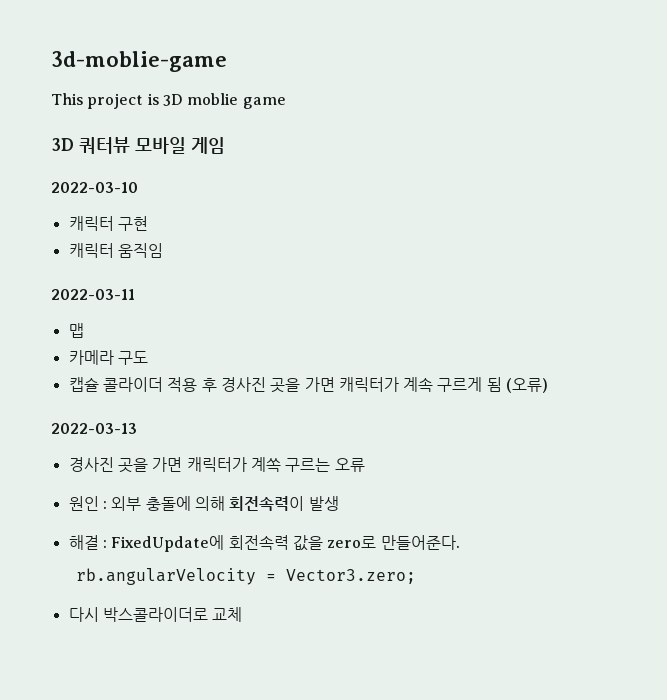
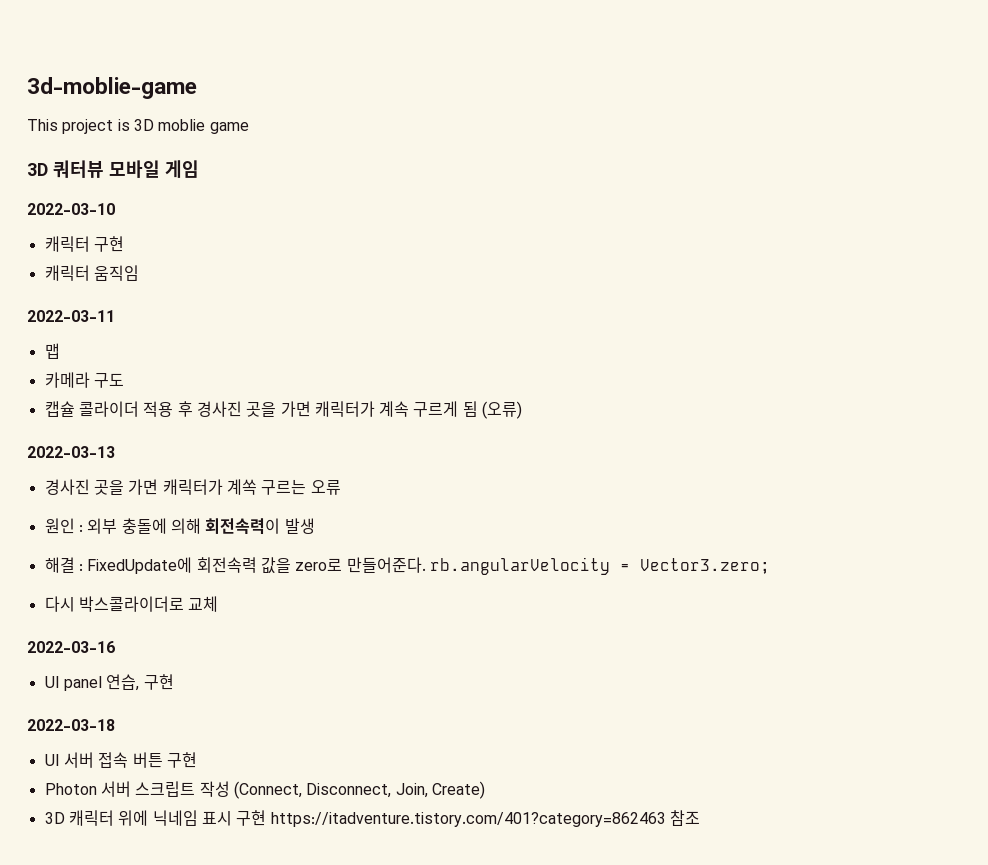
(460, 542) // -> (426, 565) none
(243, 614) none -> [27,641,115,653] [44,674,174,691] [27,719,115,731] [44,752,197,768] [44,781,485,799] [44,810,700,827] // 2022-03-16 // UI panel 연습, 구현 // 2022-03-18 // UI 서버 접속 버튼 구현 // Photon 서버 스크립트 작성 (Connect, Disconnect, Join, Create) // 3D 캐릭터 위에 닉네임 표시 구현 https://itadventure.tistory.com/401?category=862463 참조

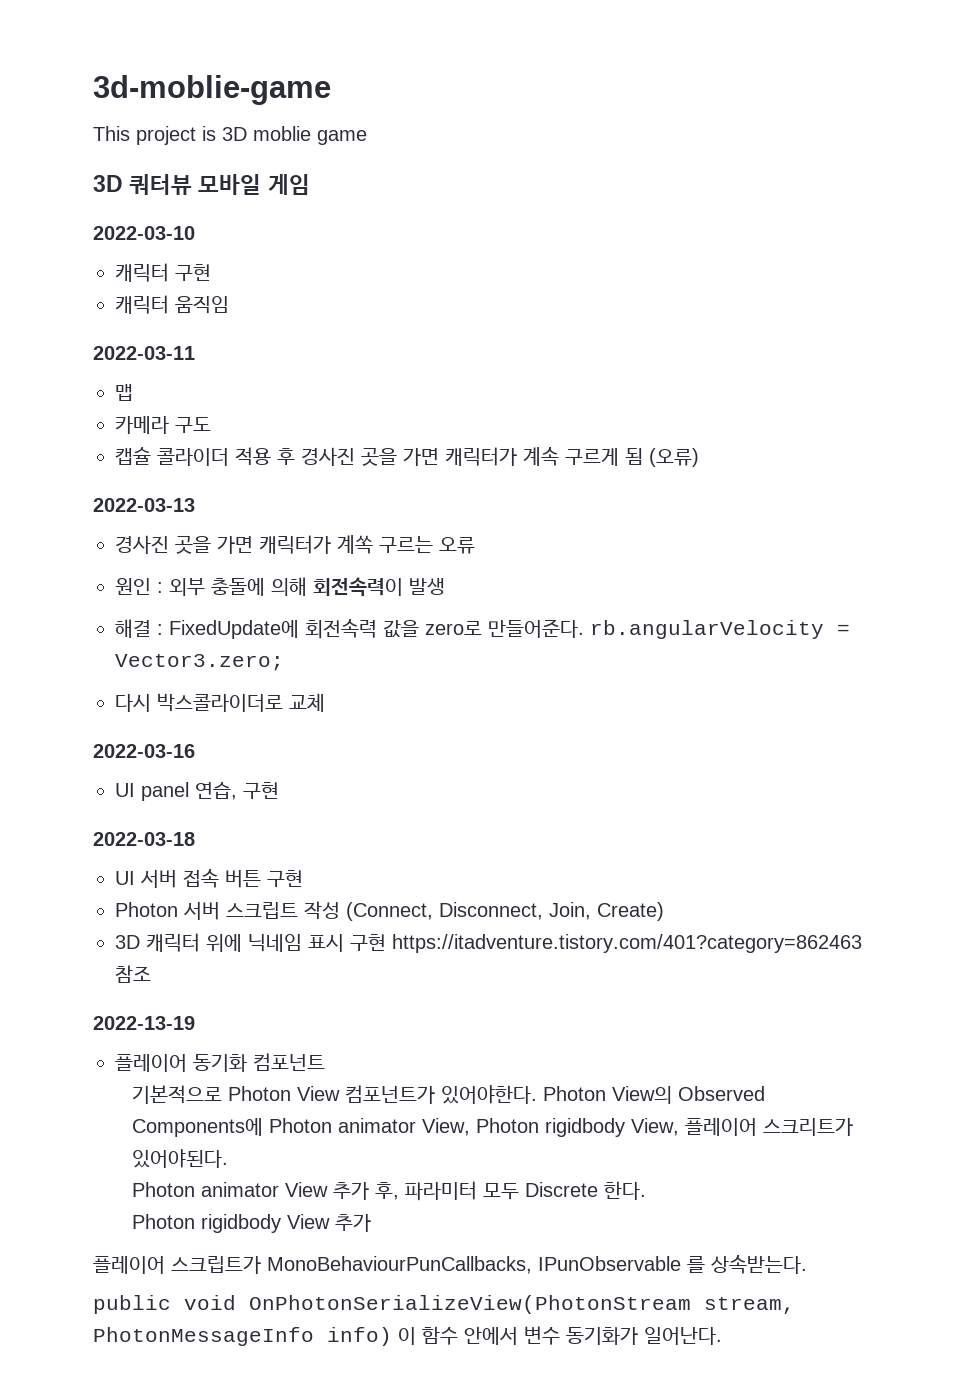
(700, 818) none -> [93,1016,195,1030] [115,1053,325,1072] [132,1085,766,1104] [132,1118,854,1137] [132,1149,229,1168] [132,1181,647,1201] [132,1214,372,1233] [93,1254,807,1274] [93,1295,795,1314] [93,1326,722,1346] // 2022-13-19 // 플레이어 동기화 컴포넌트 // 기본적으로 Photon View 컴포넌트가 있어야한다. Photon View의 Observed Components에 Photon animator View, Photon rigidbody View, 플레이어 스크리트가 있어야된다. // Photon animator View 추가 후, 파라미터 모두 Discrete 한다. // Photon rigidbody View 추가 // 플레이어 스크립트가 MonoBehaviourPunCallbacks, IPunObservable 를 상속받는다. // public void OnPhotonSerializeView(PhotonStream stream, PhotonMessageInfo info) 이 함수 안에서 변수 동기화가 일어난다.

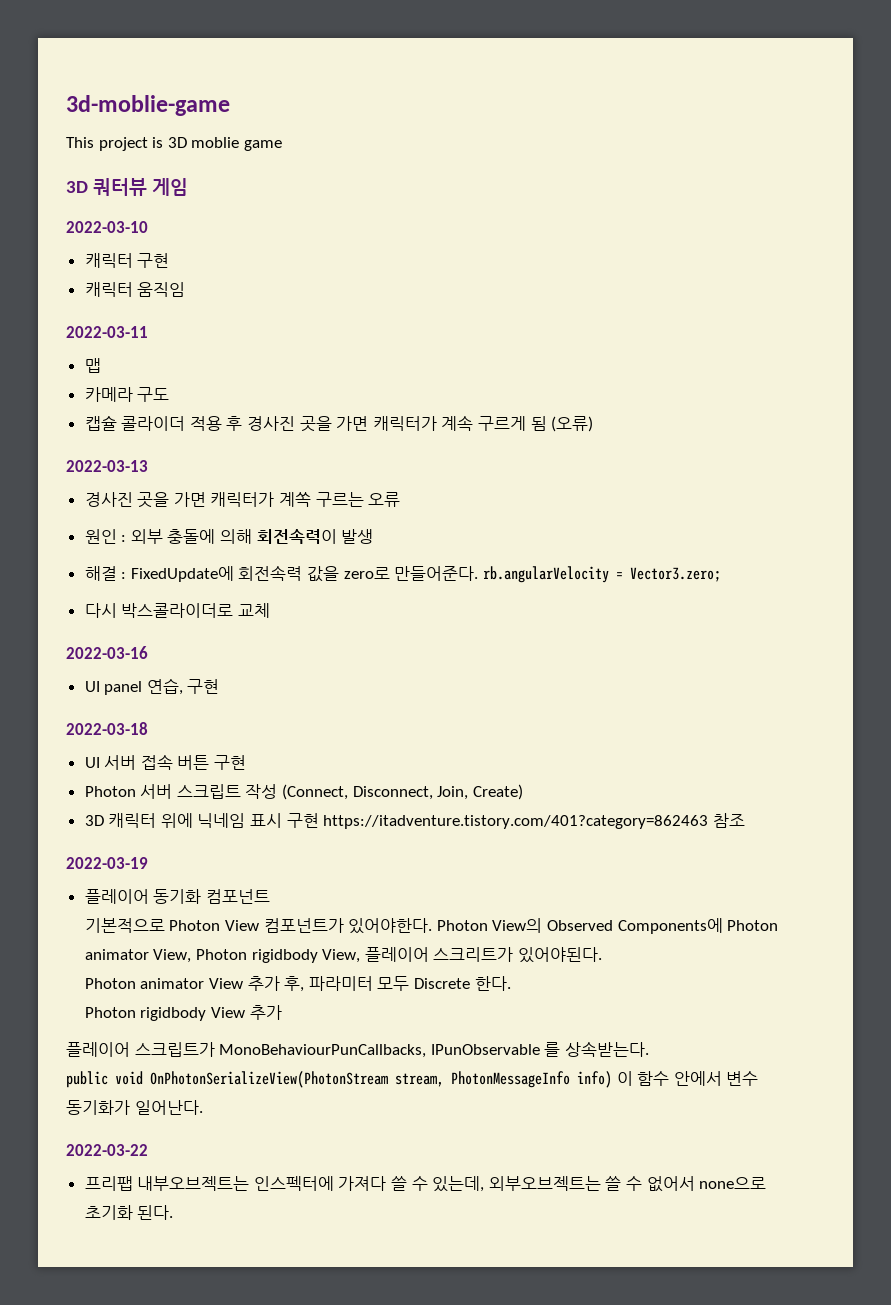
[198,174,262,195] 모바일 -> (148, 187) none
[93,1016,195,1030] 2022-13-19 -> [66,857,148,869] 2022-03-19
(722, 1336) none -> [66,1144,148,1156] [84,1176,767,1192] [84,1205,174,1220] // 2022-03-22 // 프리팹 내부오브젝트는 인스펙터에 가져다 쓸 수 있는데, 외부오브젝트는 쓸 수 없어서 none으로 초기화 된다.

